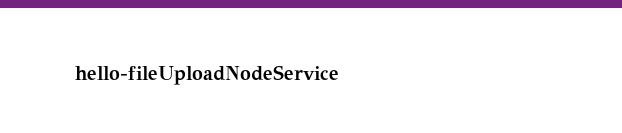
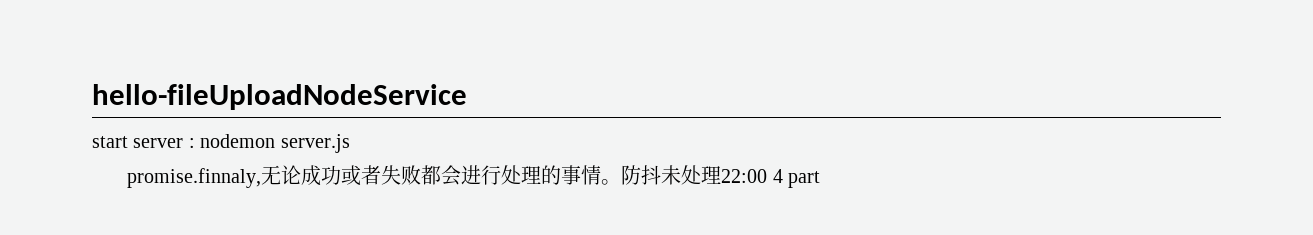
(339, 75) none -> [92,134,350,153] [127,165,820,188] // start server : nodemon server.js // promise.finnaly,无论成功或者失败都会进行处理的事情。防抖未处理22:00 4 part

